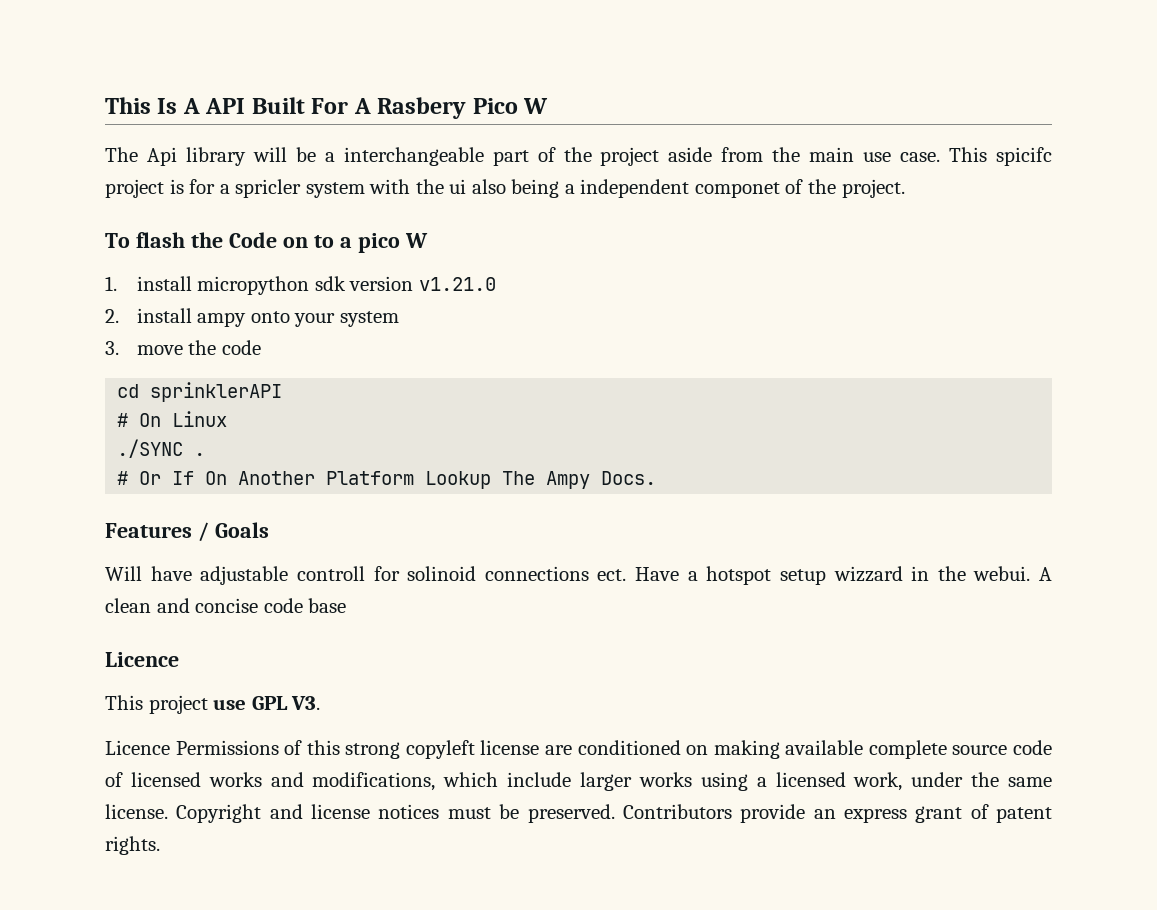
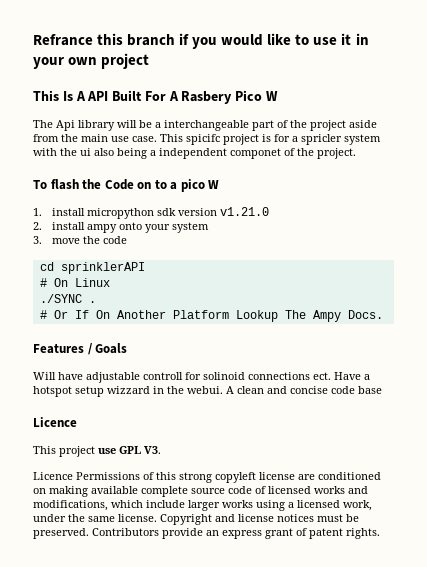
(105, 105) none -> [33,33,369,49] [33,53,150,69] Refrance this branch if you would like to use it in your own project //

